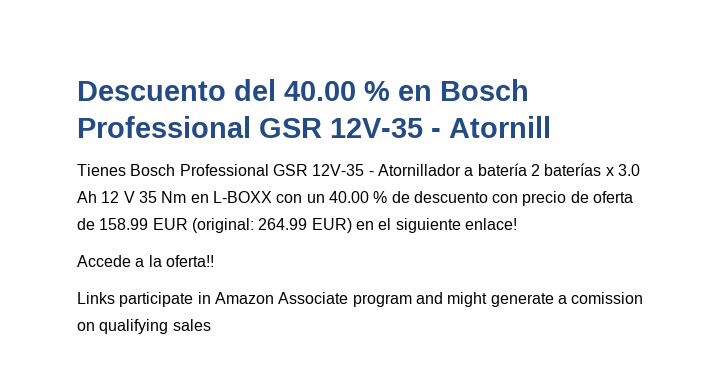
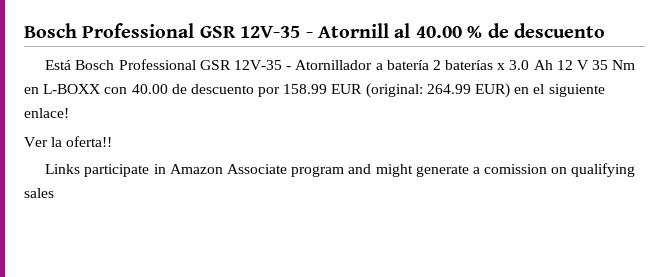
[77,79,432,101] Descuento del 40.00 % en -> (24, 30) none
[77,164,126,176] // Tienes -> [394,23,605,38] [45,60,72,70] al 40.00 % de descuento // Está
[306,191,634,206] [77,218,95,230] un 40.00 % de descuento con precio de oferta de -> [131,84,281,97] 40.00 de descuento por
[77,255,145,267] Accede a -> [24,137,48,147] Ver

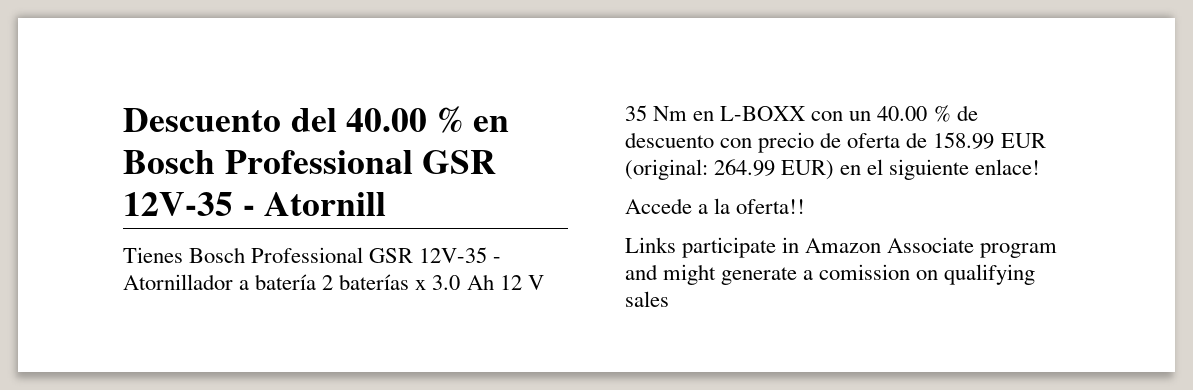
(24, 30) none -> [123,106,510,133] Descuento del 40.00 % en
[394,23,605,38] [45,60,72,70] al 40.00 % de descuento // Está -> [123,247,183,263] // Tienes
[131,84,281,97] 40.00 de descuento por -> [849,105,978,122] [625,132,928,153] un 40.00 % de descuento con precio de oferta de
[24,137,48,147] Ver -> [625,198,709,214] Accede a

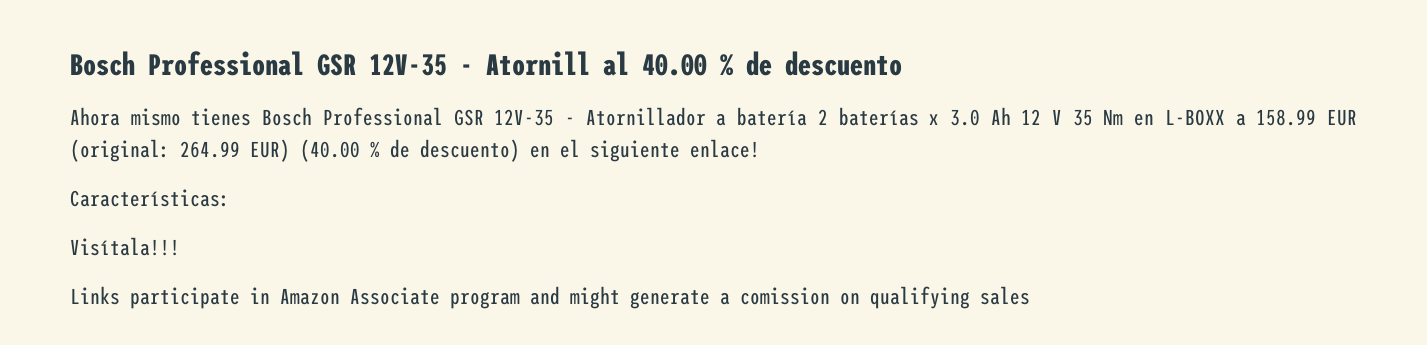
[123,106,510,133] Descuento del 40.00 % en -> (70, 63) none
[123,247,183,263] // Tienes -> [603,51,902,76] [70,107,252,126] al 40.00 % de descuento // Ahora mismo tienes
[811,105,978,122] [625,132,928,153] con un 40.00 % de descuento con precio de oferta de -> [1235,113,1246,126] a
(835, 170) none -> [300,139,520,162] (40.00 % de descuento)
[625,198,806,214] Accede a la oferta!! -> [70,189,230,207] [70,237,180,256] Características: // Visítala!!!

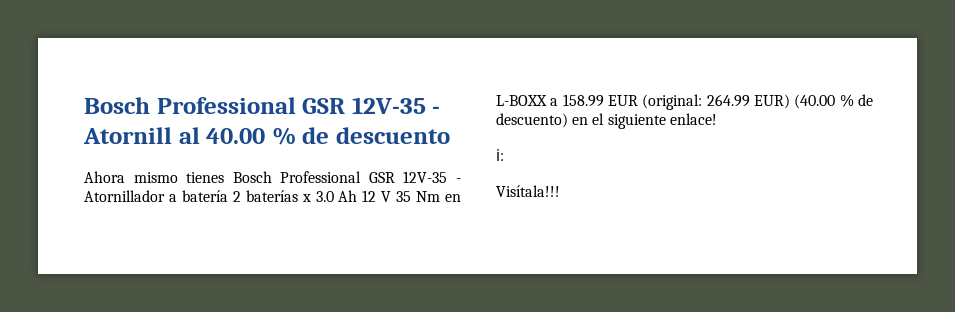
[70,189,230,207] Características: -> [496,149,504,161] ℹ:
[70,286,1030,309] // Links participate in Amazon Associate program and might generate a comission on qualifying sales -> (560, 191) none

